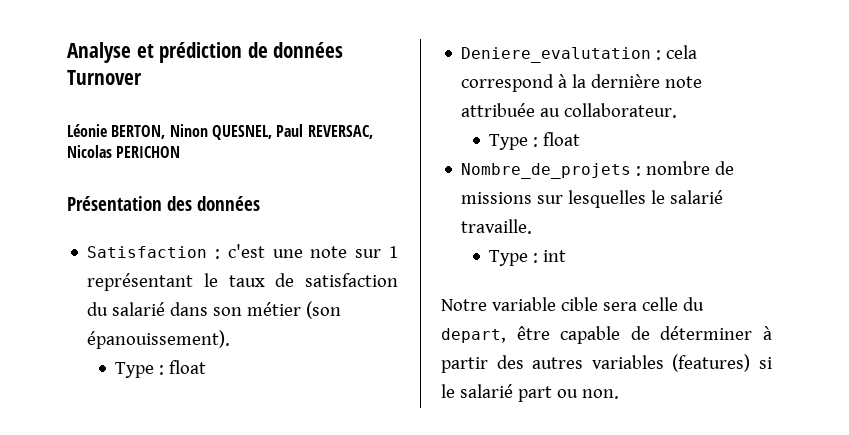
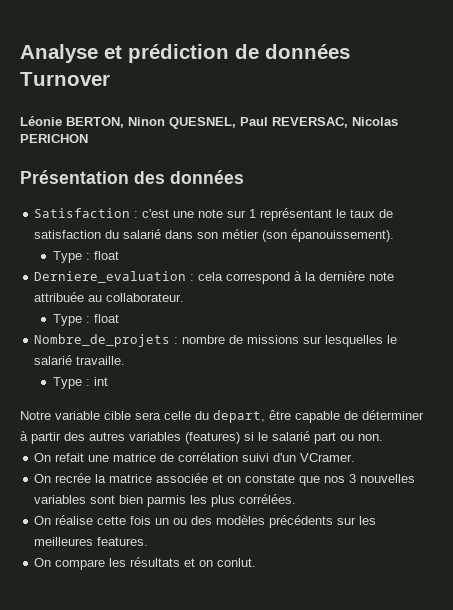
[461,47,652,63] Deniere_evalutation -> [34,271,187,283] Derniere_evaluation
(619, 394) none -> [34,452,356,462] [34,473,416,486] [34,494,297,507] [34,515,377,528] [34,537,149,546] [34,557,257,570] // On refait une matrice de corrélation suivi d'un VCramer. // On recrée la matrice associée et on constate que nos 3 nouvelles variables sont bien parmis les plus corrélées. // On réalise cette fois un ou des modèles précédents sur les meilleures features. // On compare les résultats et on conlut.

